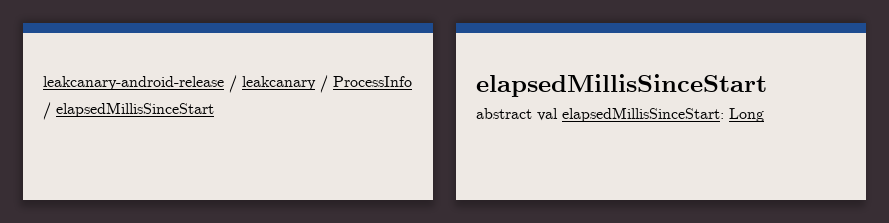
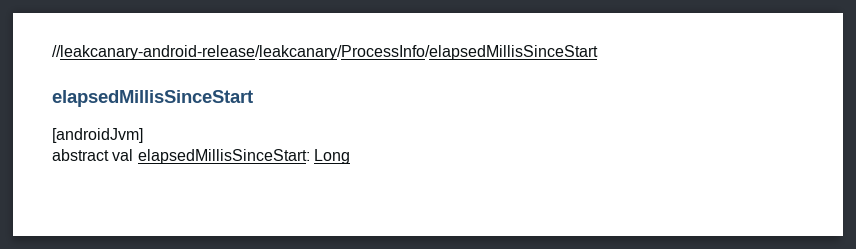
[43,75,412,93] [43,102,214,120] [476,74,767,97] leakcanary-android-release / leakcanary / ProcessInfo / elapsedMillisSinceStart // elapsedMillisSinceStart -> [52,45,598,60] [52,90,253,107] [52,128,143,143] //leakcanary-android-release/leakcanary/ProcessInfo/elapsedMillisSinceStart // elapsedMillisSinceStart // [androidJvm]

